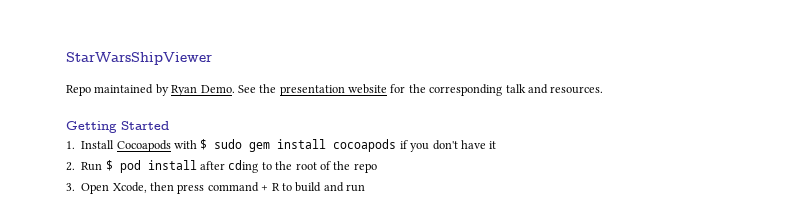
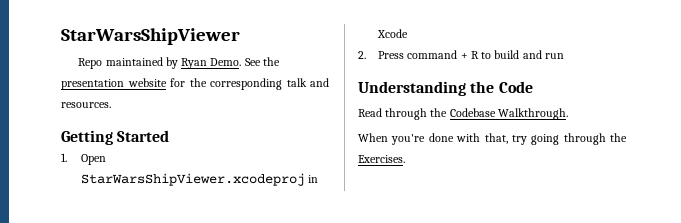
[81,139,497,152] [66,160,377,173] [66,182,205,194] Install Cocoapods with $ sudo gem install cocoapods if you don't have it // 2. Run $ pod install after cding to the root of the repo // 3. Open Xcode, then press -> [81,154,107,165] [81,173,319,186] [377,29,409,38] [358,51,405,59] Open StarWarsShipViewer.xcodeproj in Xcode // 2. Press
(365, 188) none -> [358,81,533,96] [358,108,568,120] [358,133,627,145] [358,155,405,163] // Understanding the Code // Read through the Codebase Walkthrough. // When you're done with that, try going through the Exercises.

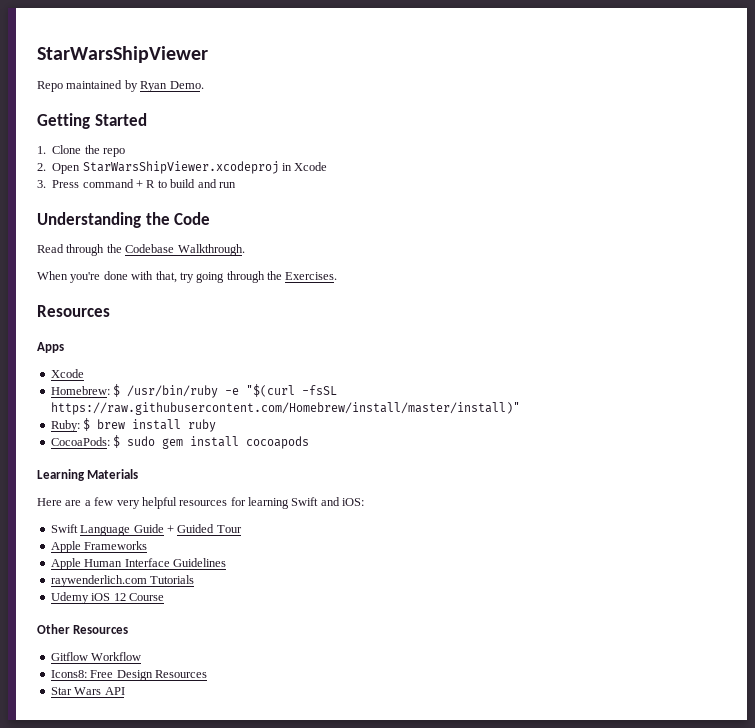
[244,57,280,66] [61,78,329,90] [61,102,111,108] [61,130,170,145] [61,153,67,162] See the presentation website for the corresponding talk and resources. // Getting Started // 1. -> [37,113,147,129] [37,145,125,157] [37,163,46,171] // Getting Started // 1. Clone the repo // 2.
[358,51,366,59] 2. -> [37,180,46,188] 3.
(405, 159) none -> [37,305,110,317] [37,342,64,353] [50,369,84,378] [50,384,338,398] [50,402,520,415] [50,418,217,432] [50,435,310,449] [37,469,139,481] [37,497,365,509] [50,524,242,536] [50,541,148,553] [50,558,226,570] [50,575,195,587] [50,592,164,604] [37,624,129,634] [50,652,142,661] [50,670,207,681] [50,687,125,695] // Resources // Apps // Xcode // Homebrew: $ /usr/bin/ruby -e "$(curl -fsSL https://raw.githubusercontent.com/Homebrew/install/master/install)" // Ruby: $ brew install ruby // CocoaPods: $ sudo gem install cocoapods // Learning Materials // Here are a few very helpful resources for learning Swift and iOS: // Swift Language Guide + Guided Tour // Apple Frameworks // Apple Human Interface Guidelines // raywenderlich.com Tutorials // Udemy iOS 12 Course // Other Resources // Gitflow Workflow // Icons8: Free Design Resources // Star Wars API

